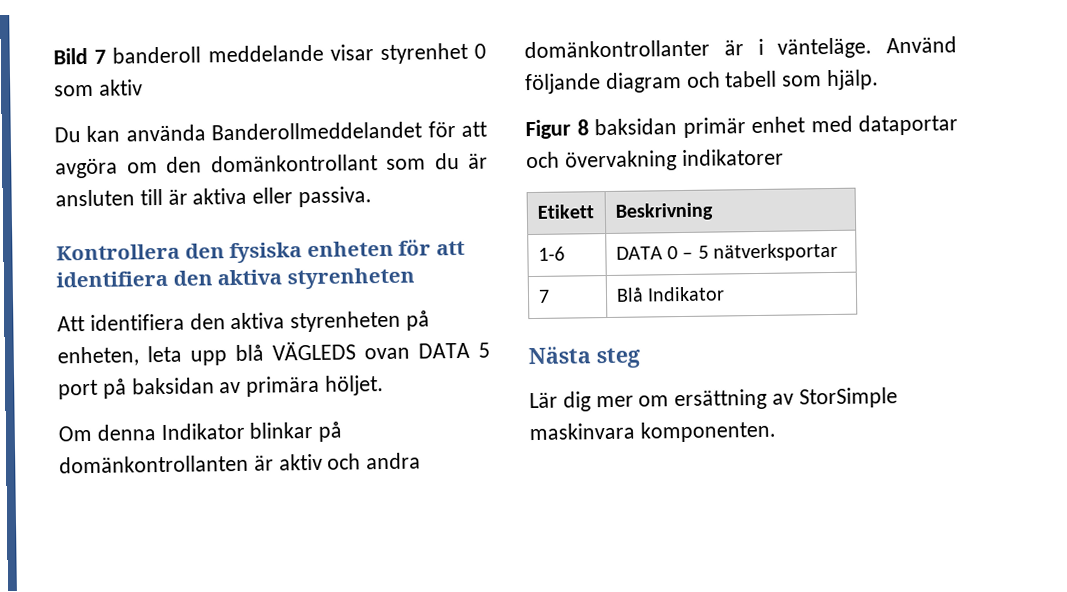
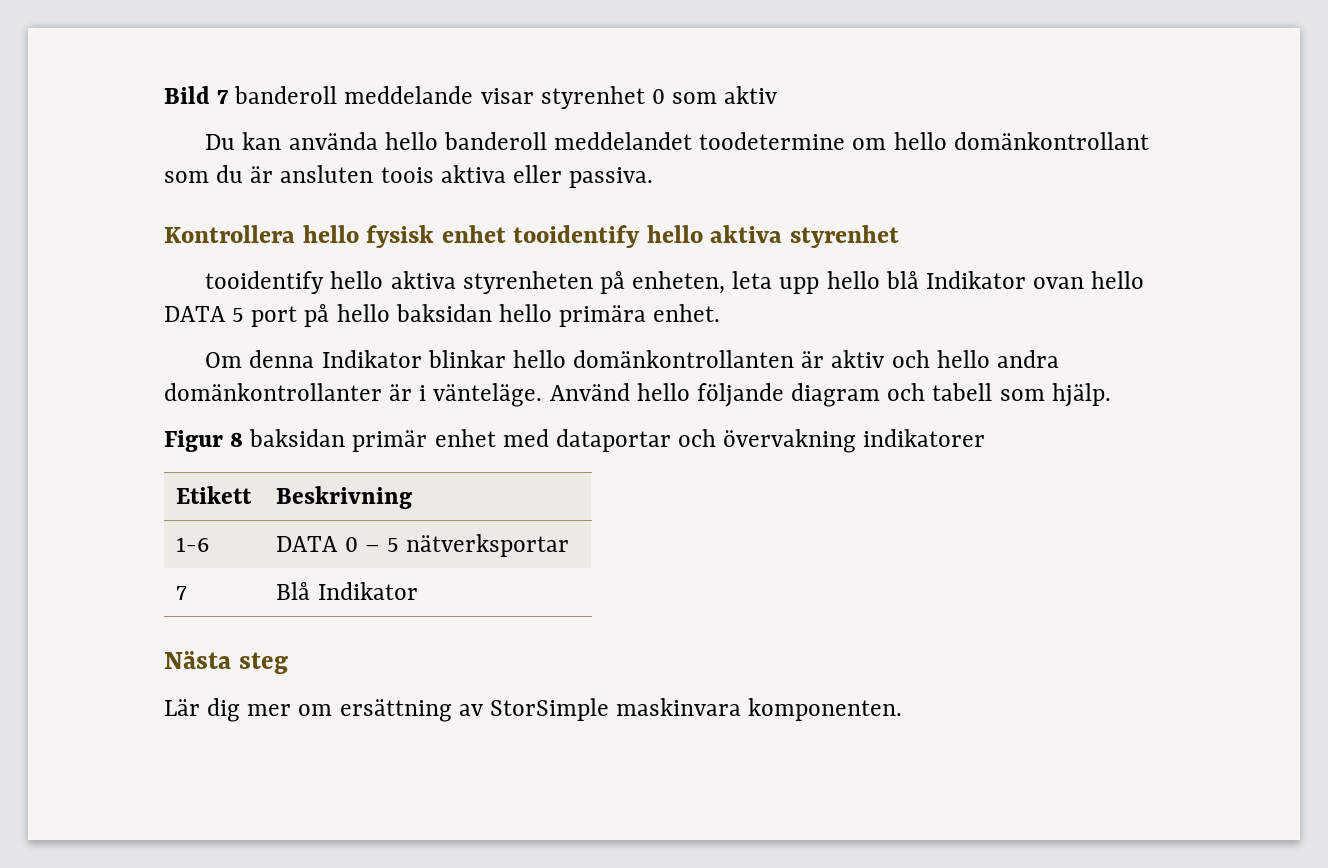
[211,121,487,141] [55,156,202,179] Banderollmeddelandet för att avgöra om den -> [384,132,947,150] hello banderoll meddelandet toodetermine om hello
[139,188,188,206] till är -> [380,167,434,183] toois
[184,239,465,264] [56,267,415,290] [57,313,226,332] den fysiska enheten för att identifiera den aktiva styrenheten // Att identifiera den -> [302,225,899,248] [205,271,384,294] hello fysisk enhet tooidentify hello aktiva styrenhet // tooidentify hello
[235,341,490,362] [58,375,385,400] blå VÄGLEDS ovan DATA 5 port på baksidan av primära höljet. -> [826,271,1145,289] [164,304,721,327] hello blå Indikator ovan hello DATA 5 port på hello baksidan hello primära enhet.
[318,421,343,442] på -> [512,350,566,368] hello
(362, 461) none -> [936,350,990,368] hello
(957, 45) none -> [636,383,690,401] hello

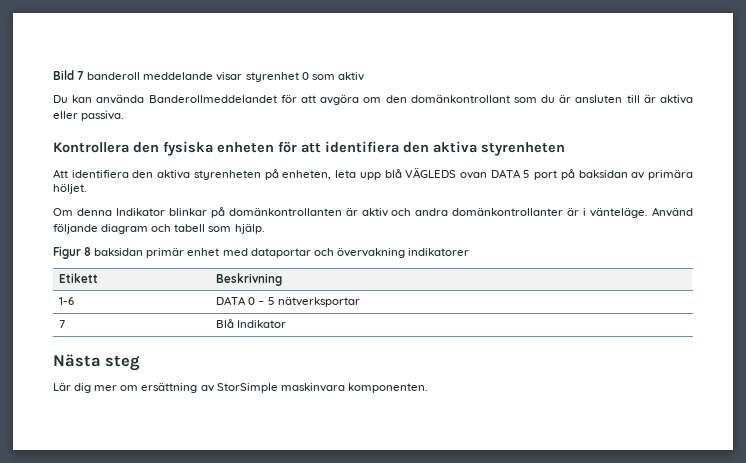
[384,132,947,150] hello banderoll meddelandet toodetermine om hello -> [148,95,407,105] Banderollmeddelandet för att avgöra om den
[380,167,434,183] toois -> [626,95,656,103] till är
[302,225,899,248] [205,271,384,294] hello fysisk enhet tooidentify hello aktiva styrenhet // tooidentify hello -> [133,141,565,156] [53,169,154,178] den fysiska enheten för att identifiera den aktiva styrenheten // Att identifiera den
[826,271,1145,289] [164,304,721,327] hello blå Indikator ovan hello DATA 5 port på hello baksidan hello primära enhet. -> [384,167,693,180] [53,184,87,194] blå VÄGLEDS ovan DATA 5 port på baksidan av primära höljet.
[512,350,566,368] hello -> [210,207,225,218] på
[936,350,990,368] hello -> (412, 212) none
[636,383,690,401] hello -> (694, 212) none

